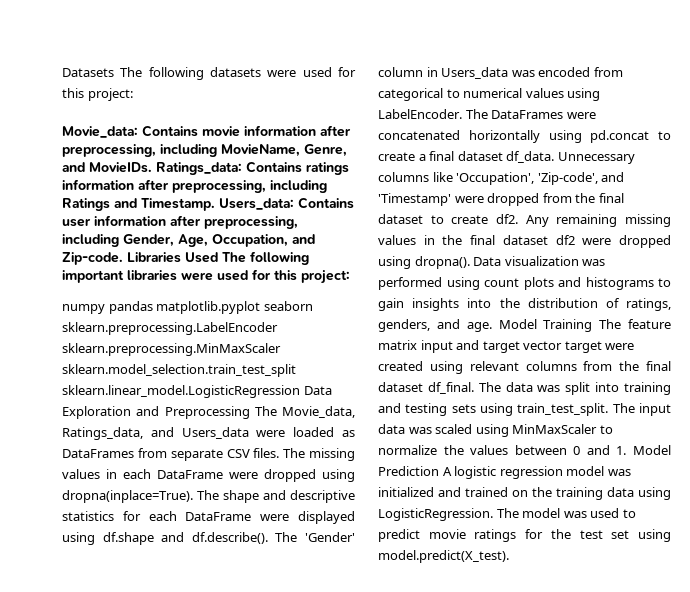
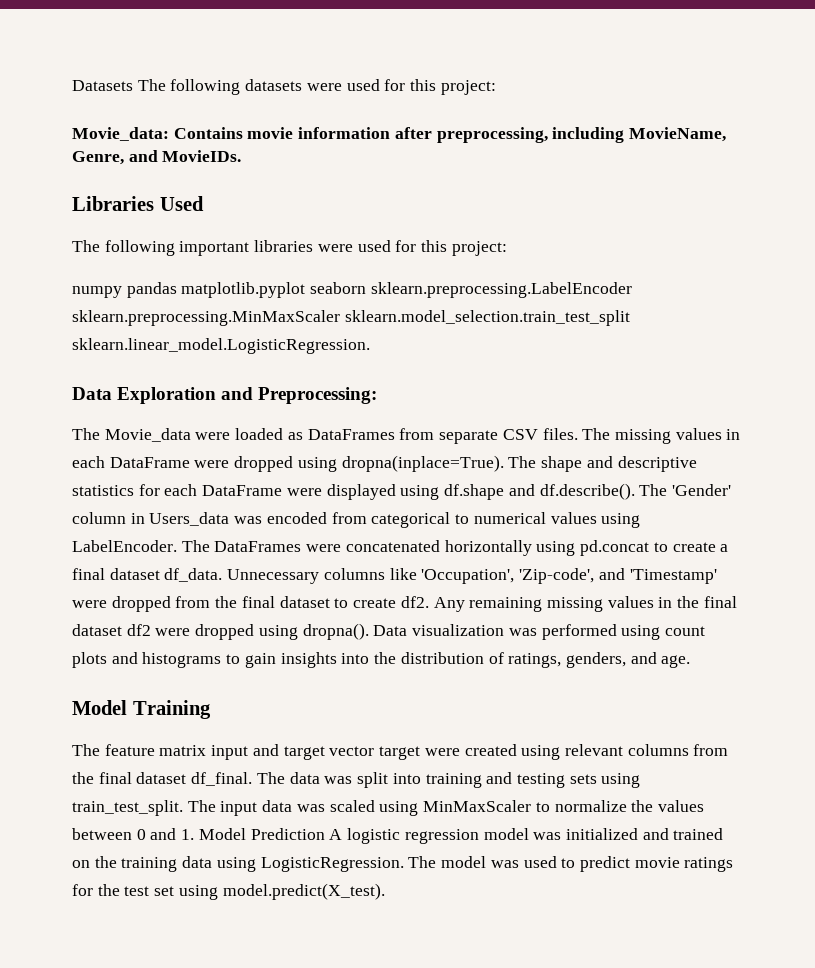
[156,161,349,175] [62,179,327,193] [62,197,354,211] [62,215,298,229] [62,234,315,247] [62,252,123,265] Ratings_data: Contains ratings information after preprocessing, including Ratings and Timestamp. Users_data: Contains user information after preprocessing, including Gender, Age, Occupation, and Zip-code. -> (242, 156) //
(218, 257) none -> (204, 203) //
[62,385,300,398] sklearn.linear_model.LogisticRegression -> [72,338,370,354] sklearn.linear_model.LogisticRegression. //
[164,406,355,419] [62,427,249,440] Preprocessing The Movie_data, Ratings_data, and Users_data -> [258,387,378,404] [72,428,191,442] Preprocessing: // The Movie_data
(492, 327) none -> (691, 661) //
(593, 325) none -> (211, 709) //

